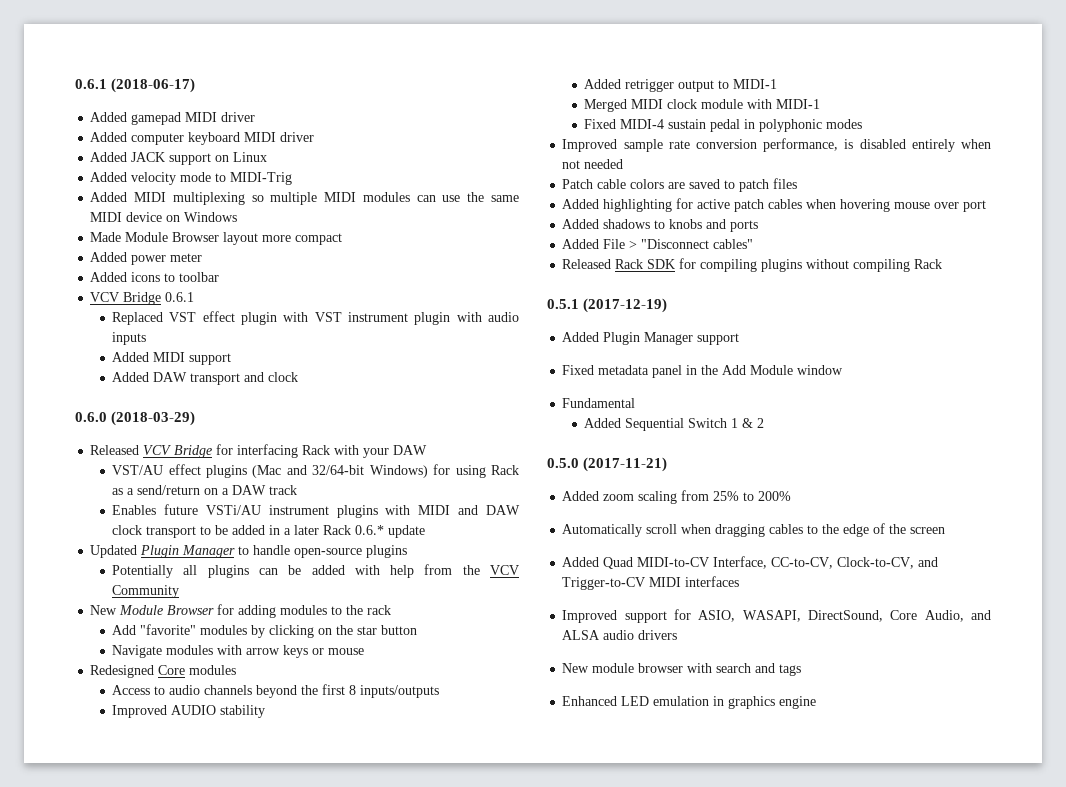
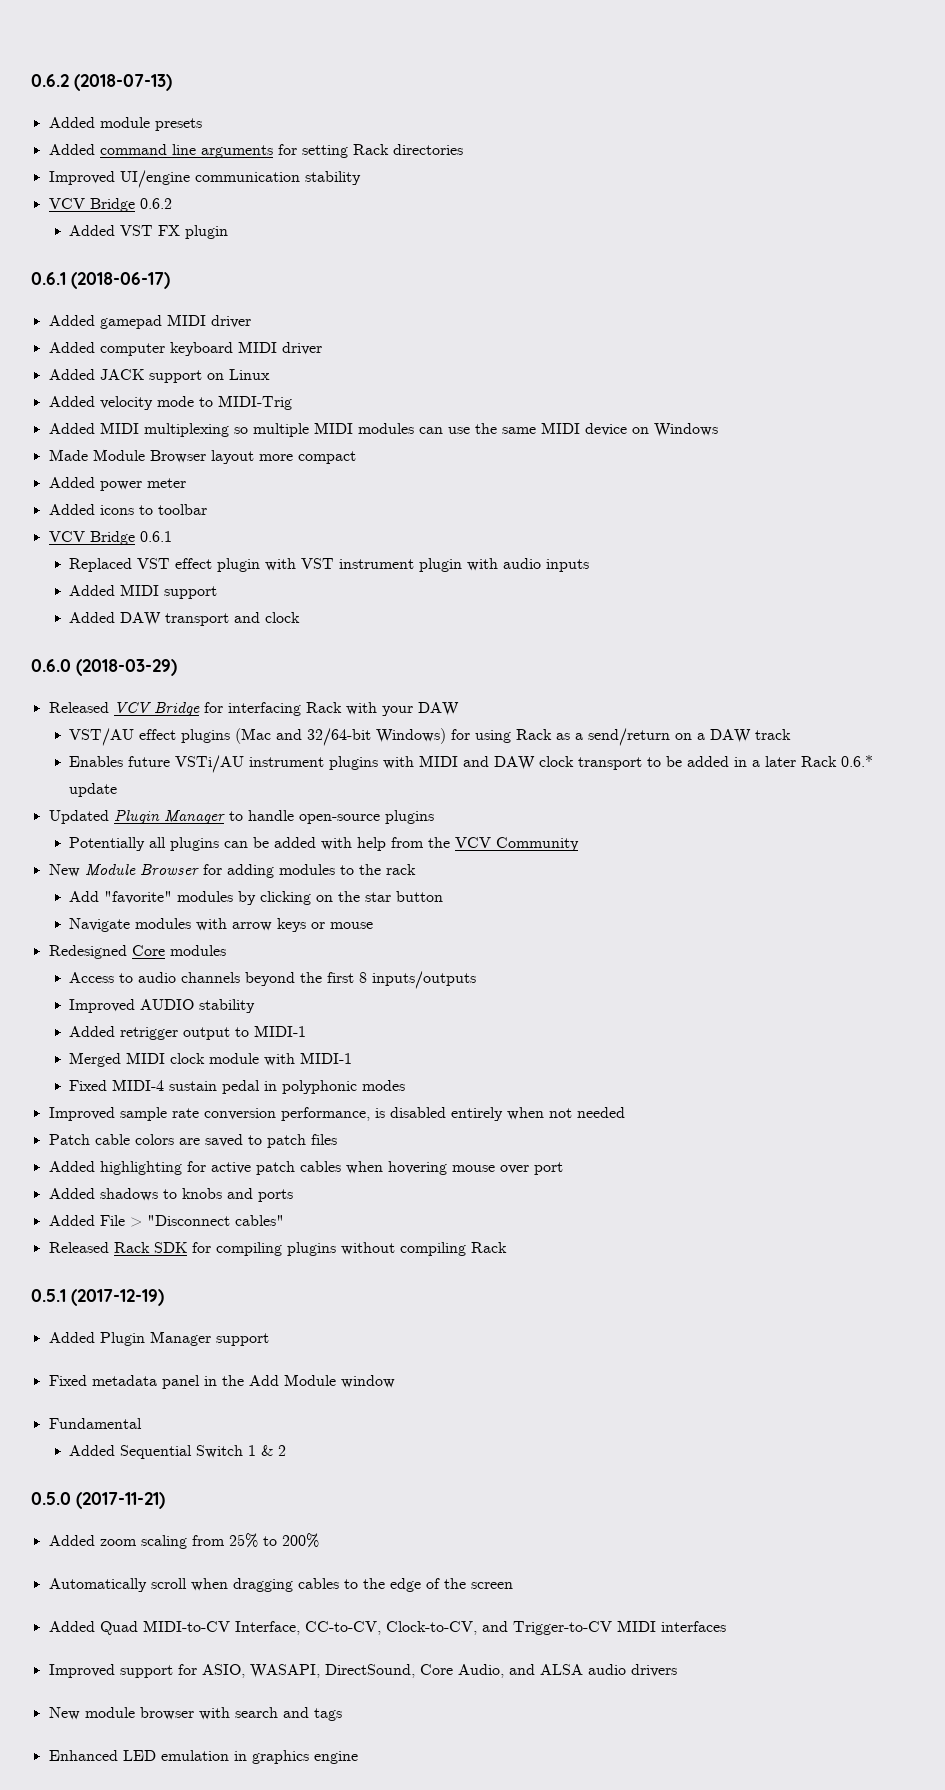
(75, 84) none -> [31,74,172,91] [48,117,202,131] [48,144,463,158] [48,170,361,188] [48,198,172,212] [69,225,229,239] 0.6.2 (2018-07-13) // Added module presets // Added command line arguments for setting Rack directories // Improved UI/engine communication stability // VCV Bridge 0.6.2 // Added VST FX plugin //

